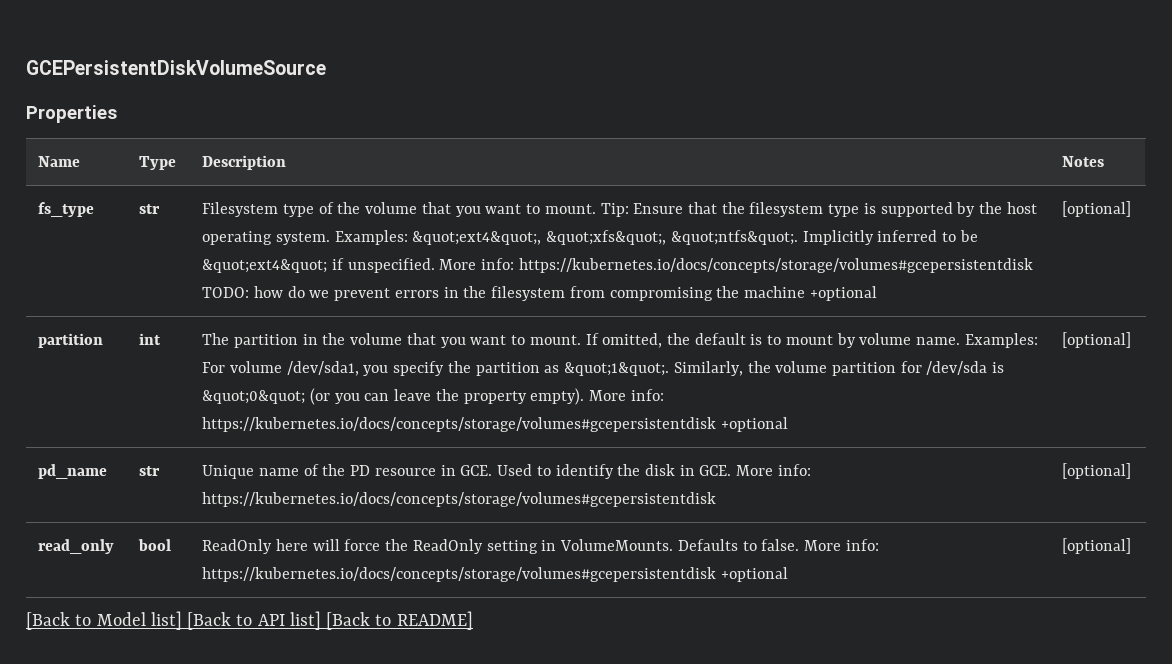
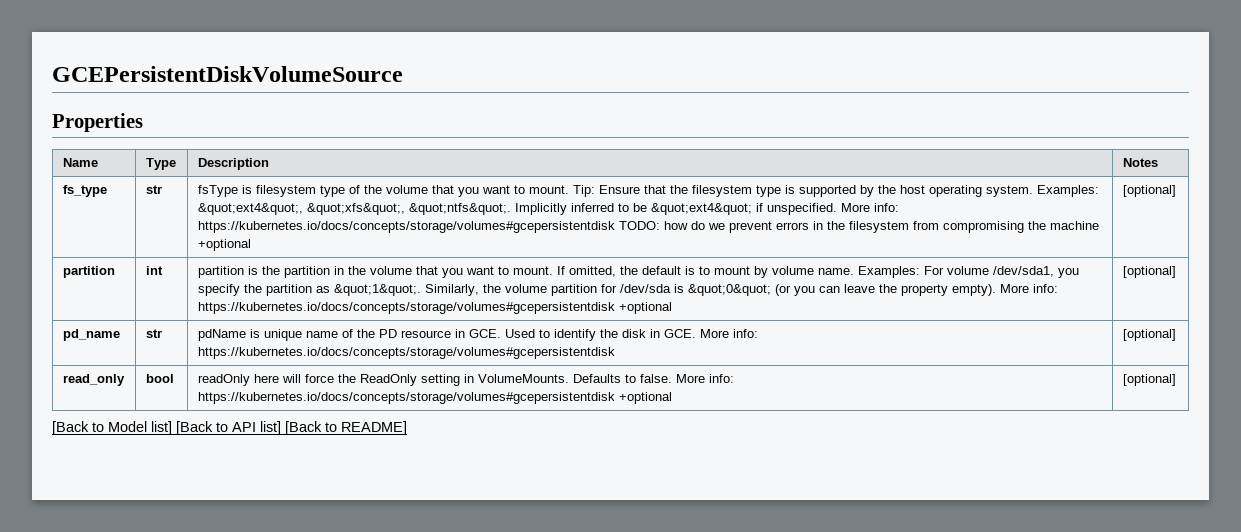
[202,202,279,217] Filesystem -> [197,185,316,197] fsType is filesystem
[202,333,230,345] The -> [197,266,280,278] partition is the
[202,465,255,479] Unique -> [197,329,302,341] pdName is unique
[202,539,273,554] ReadOnly -> [197,374,250,386] readOnly

